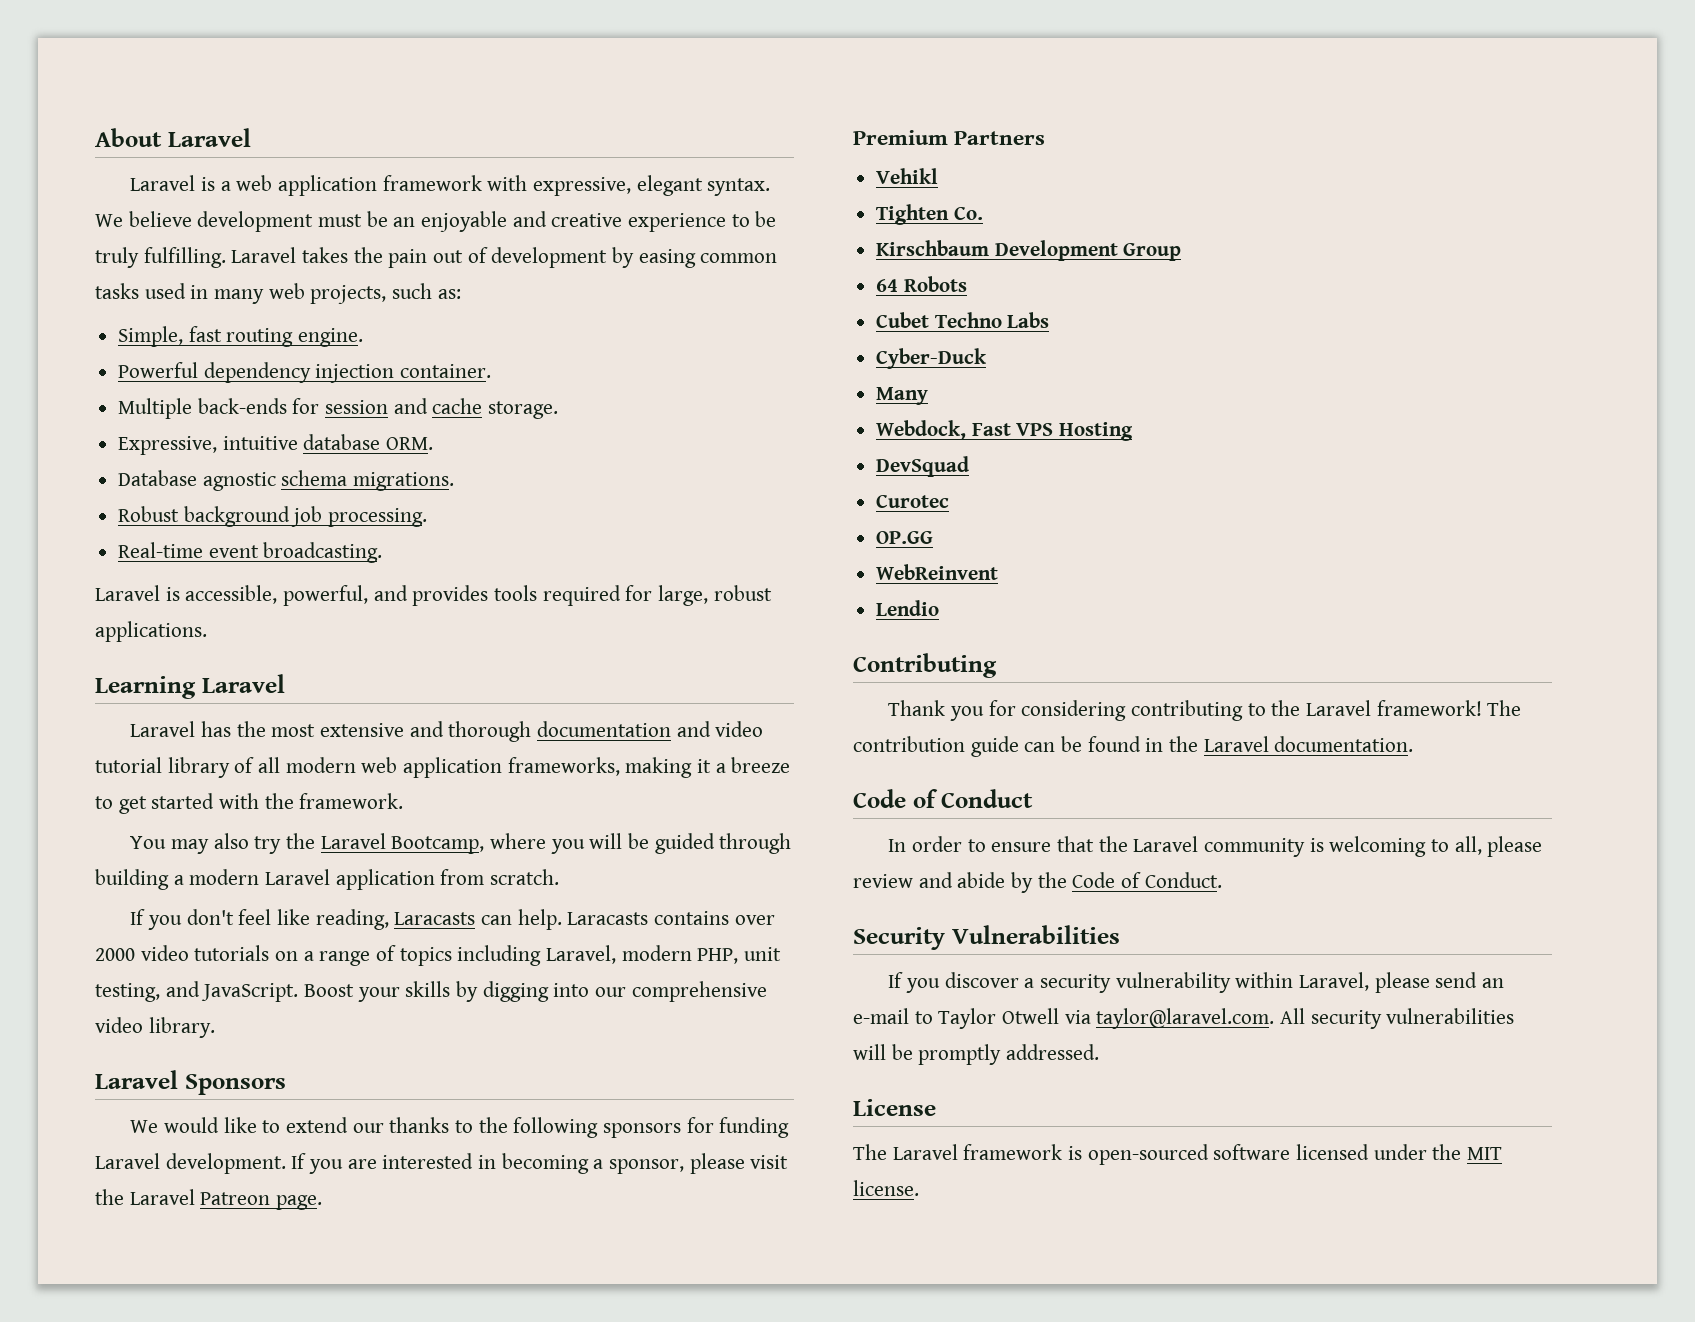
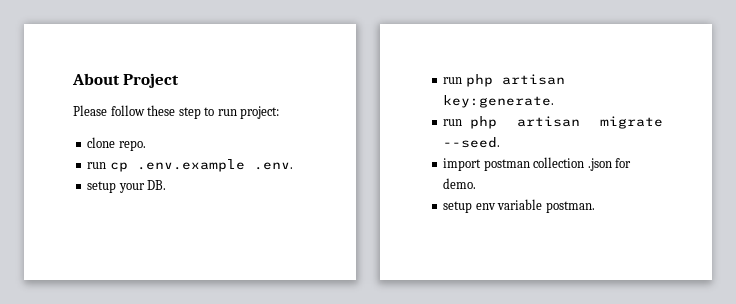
[167,128,251,147] [130,175,771,196] [95,211,777,232] [95,247,778,268] [95,283,461,304] [118,326,364,347] [118,362,492,383] [118,398,559,419] [118,434,434,455] [118,470,455,491] [118,506,428,527] [118,542,383,563] [95,585,772,606] [95,621,207,642] [95,674,285,699] [130,721,764,742] [95,757,791,778] [95,793,404,814] [130,833,792,854] [95,869,560,890] [130,909,775,930] [95,945,782,966] [95,981,767,1002] [95,1017,215,1038] [95,1070,286,1095] [130,1117,790,1138] [95,1153,789,1174] [95,1189,323,1210] [853,130,1046,145] [876,168,939,184] [876,204,983,225] [876,240,1182,261] [876,276,967,292] [876,312,1050,328] [876,348,988,369] [876,387,929,405] [876,420,1134,441] [876,456,970,477] [876,495,950,508] [876,531,934,544] [876,564,999,580] [876,600,940,616] [853,653,997,678] [888,700,1522,721] [853,736,1414,757] [853,789,1034,808] [888,836,1543,857] [853,872,1222,893] [853,925,1120,950] [888,972,1504,993] [853,1008,1515,1029] [853,1044,1100,1065] [853,1099,936,1116] [853,1144,1503,1165] [853,1180,919,1196] Laravel // Laravel is a web application framework with expressive, elegant syntax. We believe development must be an enjoyable and creative experience to be truly fulfilling. Laravel takes the pain out of development by easing common tasks used in many web projects, such as: // Simple, fast routing engine. // Powerful dependency injection container. // Multiple back-ends for session and cache storage. // Expressive, intuitive database ORM. // Database agnostic schema migrations. // Robust background job processing. // Real-time event broadcasting. // Laravel is accessible, powerful, and provides tools required for large, robust applications. // Learning Laravel // Laravel has the most extensive and thorough documentation and video tutorial library of all modern web application frameworks, making it a breeze to get started with the framework. // You may also try the Laravel Bootcamp, where you will be guided through building a modern Laravel application from scratch. // If you don't feel like reading, Laracasts can help. Laracasts contains over 2000 video tutorials on a range of topics including Laravel, modern PHP, unit testing, and JavaScript. Boost your skills by digging into our comprehensive video library. // Laravel Sponsors // We would like to extend our thanks to the following sponsors for funding Laravel development. If you are interested in becoming a sponsor, please visit the Laravel Patreon page. // Premium Partners // Vehikl // Tighten Co. // Kirschbaum Development Group // 64 Robots // Cubet Techno Labs // Cyber-Duck // Many // Webdock, Fast VPS Hosting // DevSquad // Curotec // OP.GG // WebReinvent // Lendio // Contributing // Thank you for considering contributing to the Laravel framework! The contribution guide can be found in the Laravel documentation. // Code of Conduct // In order to ensure that the Laravel community is welcoming to all, please review and abide by the Code of Conduct. // Security Vulnerabilities // If you discover a security vulnerability within Laravel, please send an e-mail to Taylor Otwell via taylor@laravel.com. All security vulnerabilities will be promptly addressed. // License // The Laravel framework is open-sourced software licensed under the MIT license. -> [123,73,180,88] [73,105,280,119] [87,137,146,151] [87,159,293,172] [87,180,167,193] [443,74,565,87] [443,95,555,108] [443,116,663,129] [443,137,501,148] [443,157,632,171] [443,178,477,189] [443,199,595,213] Project // Please follow these step to run project: // clone repo. // run cp .env.example .env. // setup your DB. // run php artisan key:generate. // run php artisan migrate --seed. // import postman collection .json for demo. // setup env variable postman.

